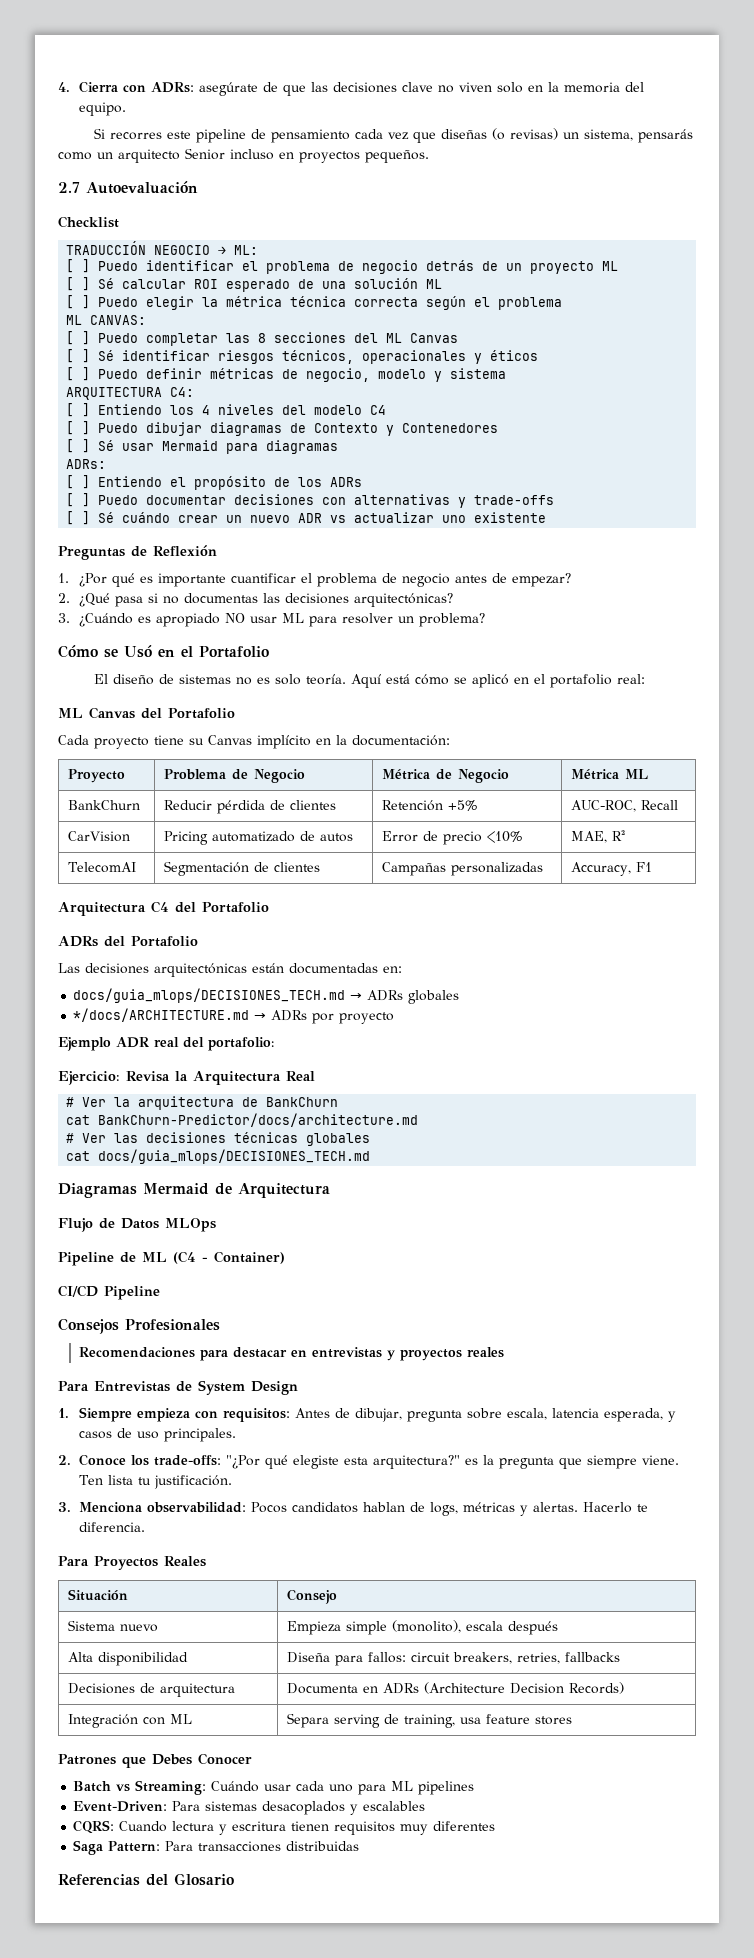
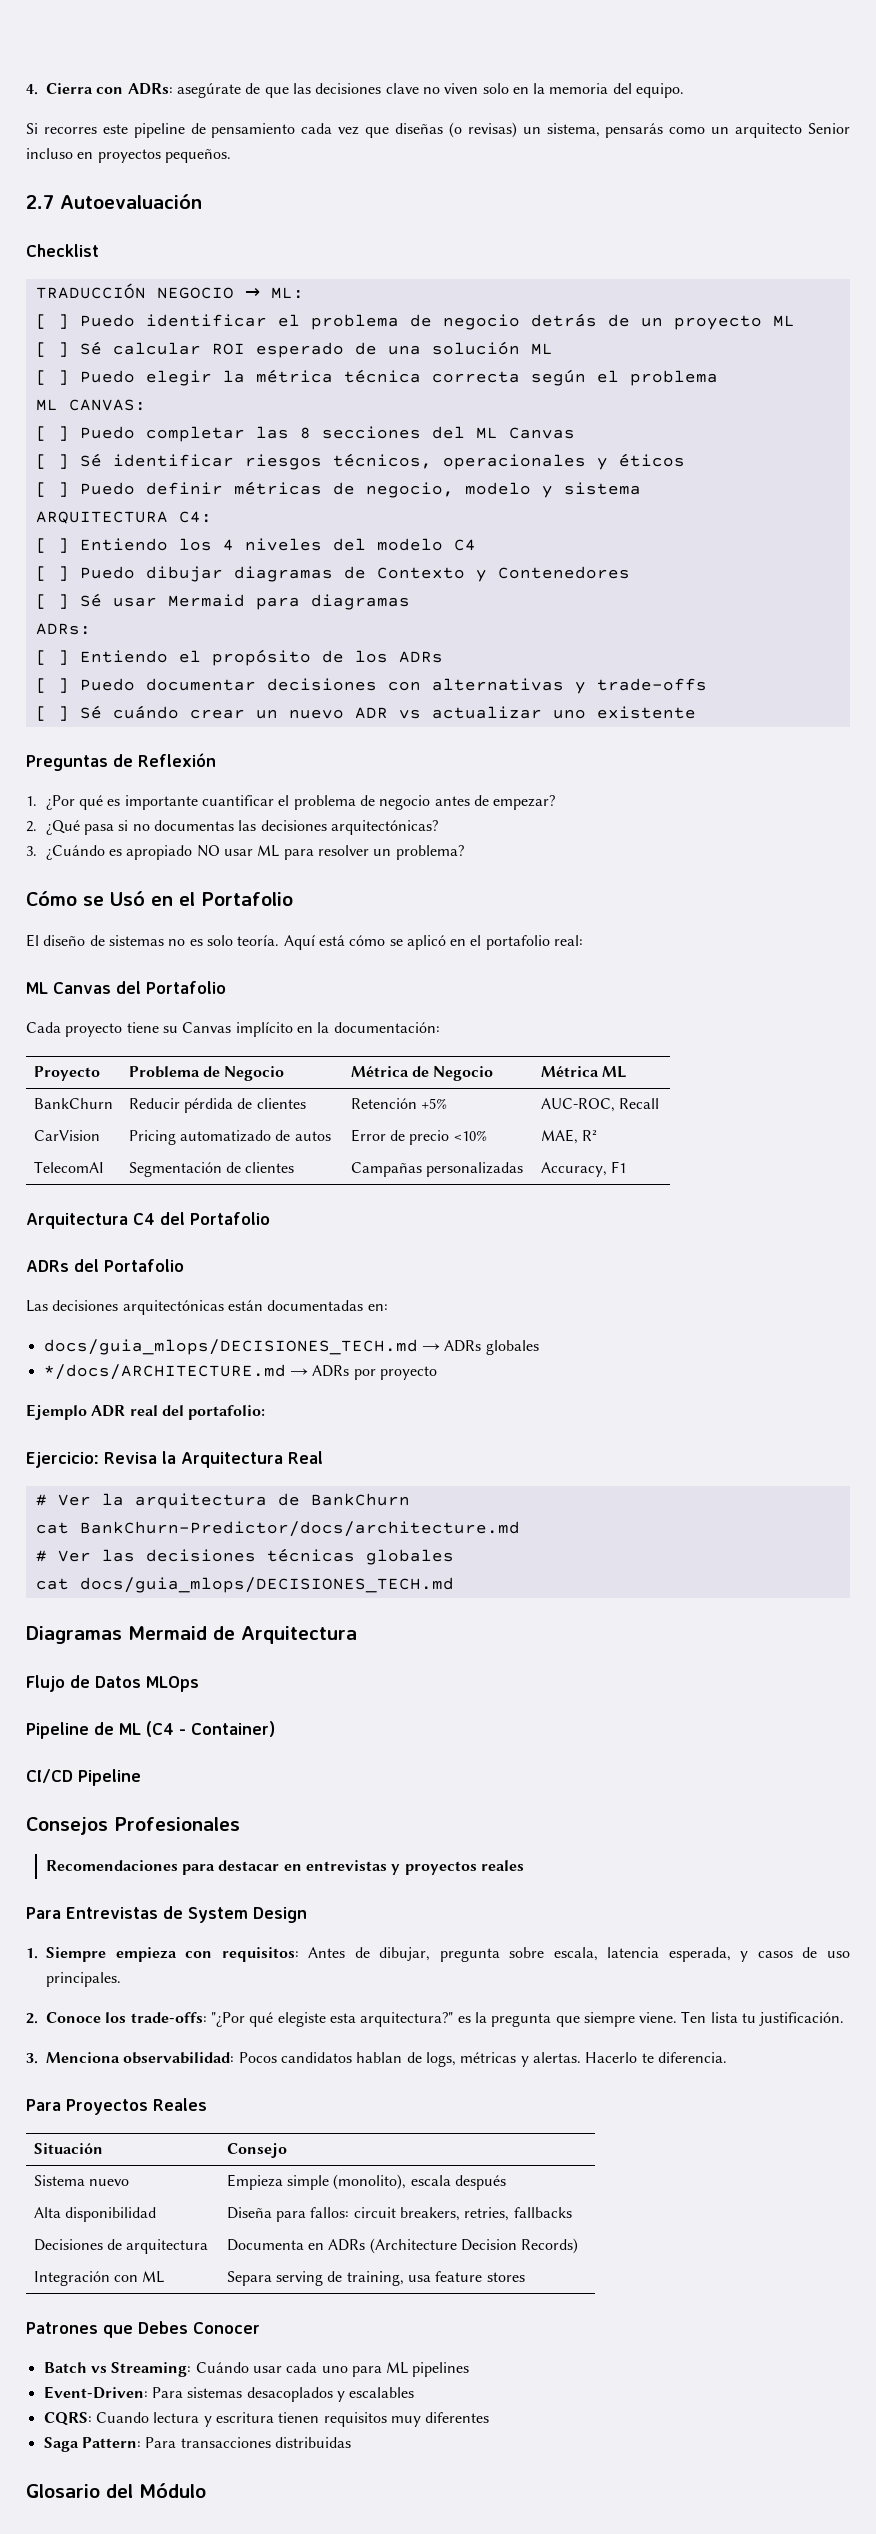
[58,1873,234,1886] Referencias del Glosario -> [26,2483,206,2498] Glosario del Módulo

